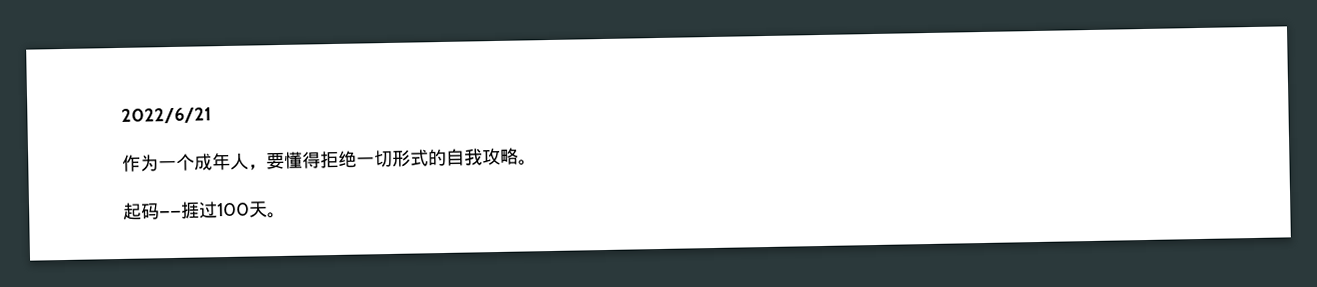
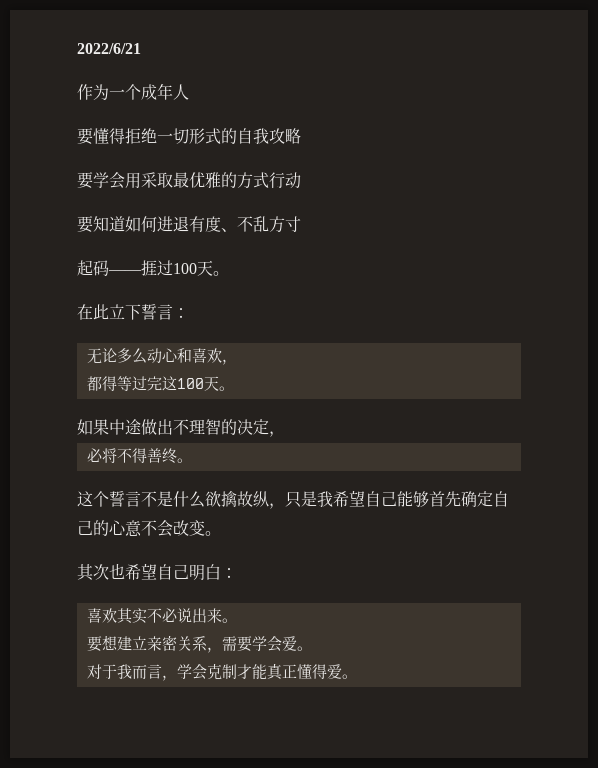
[248,164,267,171] ， -> (189, 92) //
[518,159,537,166] 。 -> [77,172,301,189] [77,216,301,233] // 要学会用采取最优雅的方式行动 // 要知道如何进退有度、不乱方寸
(286, 215) none -> [77,304,189,320] [86,348,237,365] [86,376,234,391] [77,419,285,437] [86,448,192,464] [77,490,509,509] [77,520,221,537] [77,563,237,581] [86,608,237,624] [86,635,312,653] [86,663,357,681] // 在此立下誓言： // 无论多么动心和喜欢， // 都得等过完这100天。 // 如果中途做出不理智的决定， // 必将不得善终。 // 这个誓言不是什么欲擒故纵，只是我希望自己能够首先确定自己的心意不会改变。 // 其次也希望自己明白： // 喜欢其实不必说出来。 // 要想建立亲密关系，需要学会爱。 // 对于我而言，学会克制才能真正懂得爱。

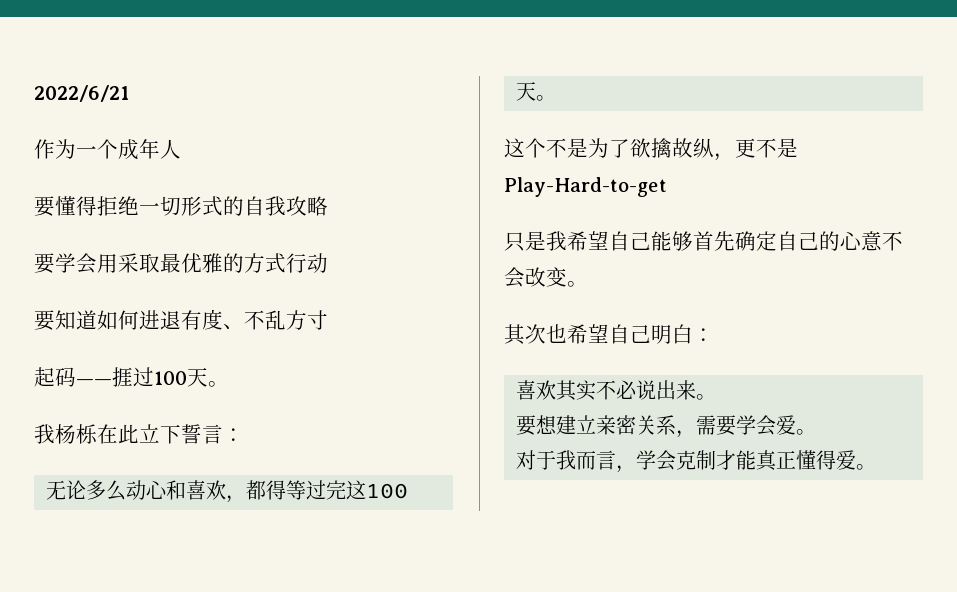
(229, 273) none -> [34,424,98,444] 我杨栎
(237, 362) // -> (247, 499) none
[77,419,285,437] [86,448,192,464] [77,491,285,509] 如果中途做出不理智的决定， // 必将不得善终。 // 这个誓言不是什么欲擒故纵， -> [504,138,798,161] [504,177,667,197] 这个不是为了欲擒故纵，更不是Play-Hard-to-get //

